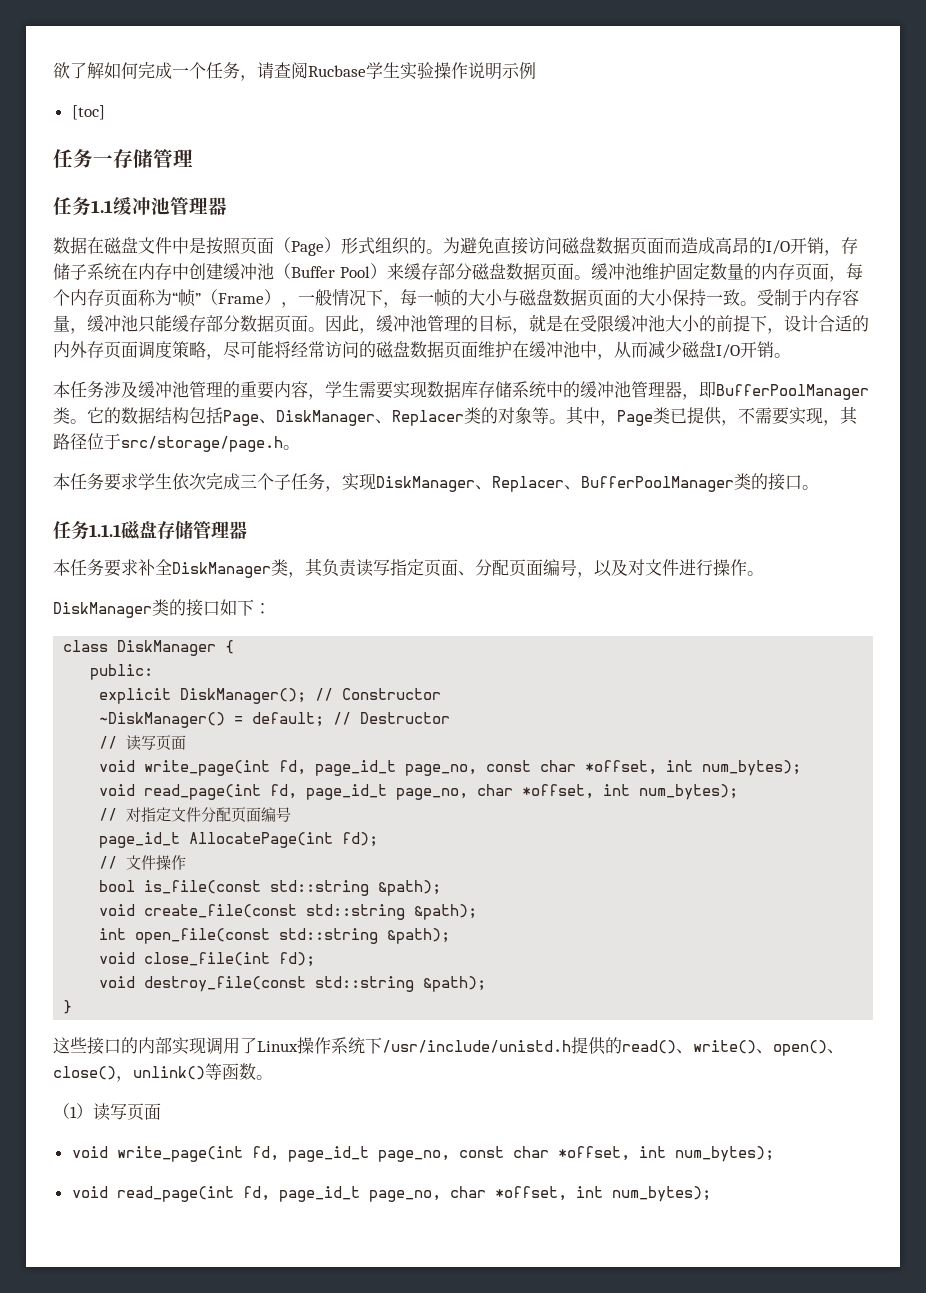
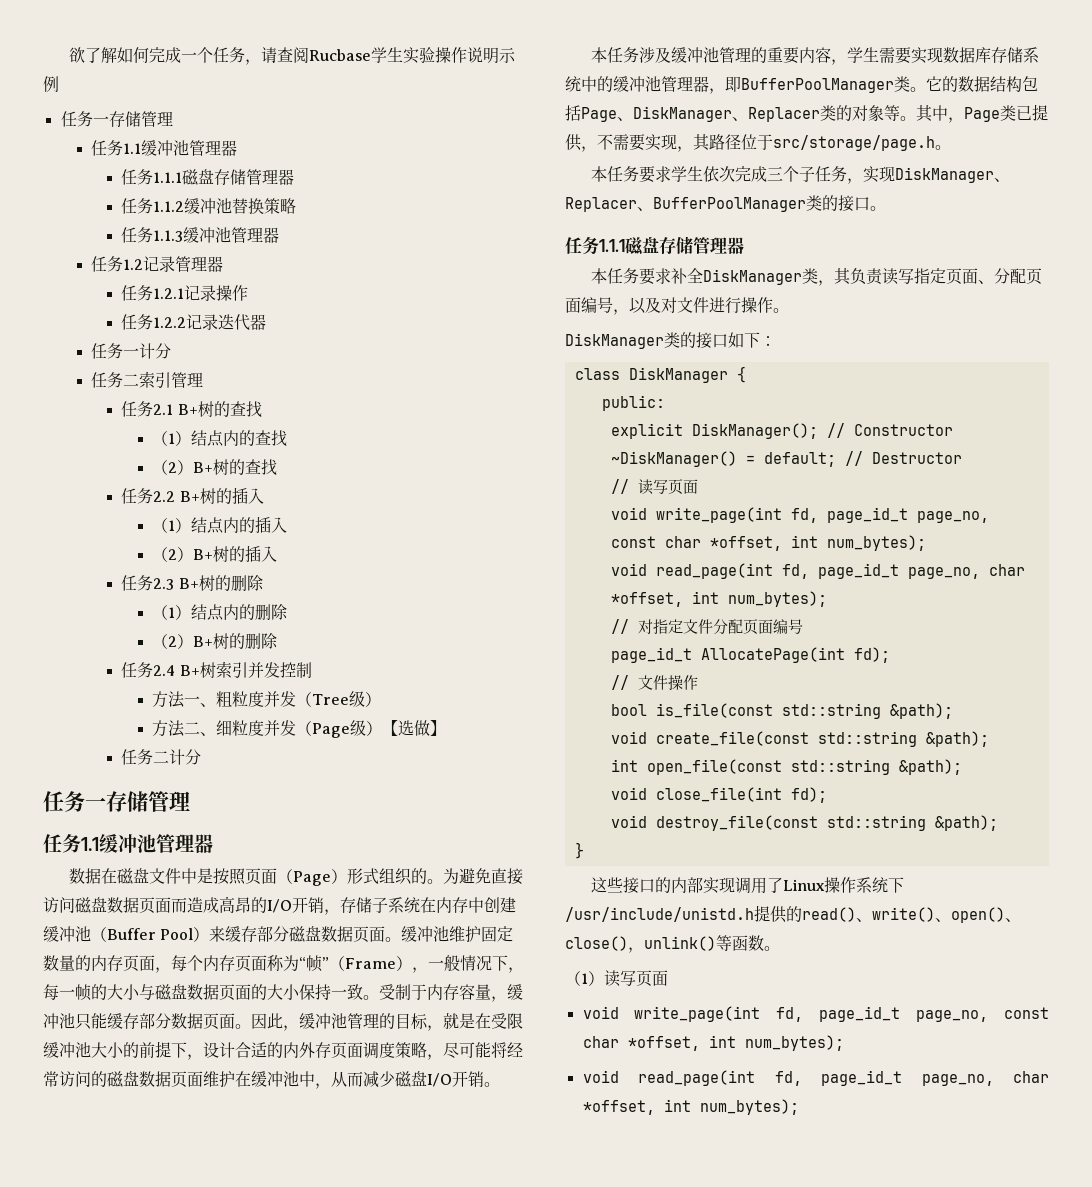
[71,105,105,120] [toc] -> [60,111,173,127] [91,140,238,156] [121,169,295,186] [121,198,297,215] [121,227,280,243] [91,256,224,272] [121,285,249,301] [121,314,267,331] [91,343,172,359] [91,371,204,389] [121,401,262,418] [151,430,287,447] [151,459,277,476] [121,487,264,504] [151,516,287,534] [151,545,277,562] [121,575,264,591] [151,604,288,621] [151,633,278,649] [121,661,312,679] [151,691,381,708] [151,720,446,738] [121,749,202,765] 任务一存储管理 // 任务1.1缓冲池管理器 // 任务1.1.1磁盘存储管理器 // 任务1.1.2缓冲池替换策略 // 任务1.1.3缓冲池管理器 // 任务1.2记录管理器 // 任务1.2.1记录操作 // 任务1.2.2记录迭代器 // 任务一计分 // 任务二索引管理 // 任务2.1 B+树的查找 // （1）结点内的查找 // （2）B+树的查找 // 任务2.2 B+树的插入 // （1）结点内的插入 // （2）B+树的插入 // 任务2.3 B+树的删除 // （1）结点内的删除 // （2）B+树的删除 // 任务2.4 B+树索引并发控制 // 方法一、粗粒度并发（Tree级） // 方法二、细粒度并发（Page级）【选做】 // 任务二计分

